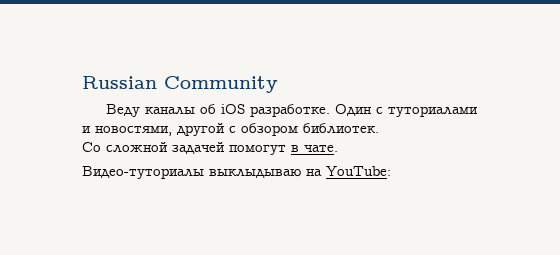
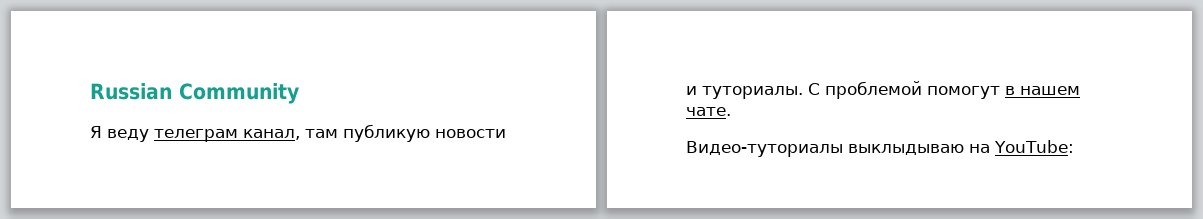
[105,104,478,117] [82,123,379,136] [82,142,225,154] Веду каналы об iOS разработке. Один с туториалами и новостями, другой с обзором библиотек. // Со сложной задачей -> [90,124,506,142] [686,81,922,99] Я веду телеграм канал, там публикую новости и туториалы. С проблемой
(299, 148) none -> [1020,86,1080,95] нашем

